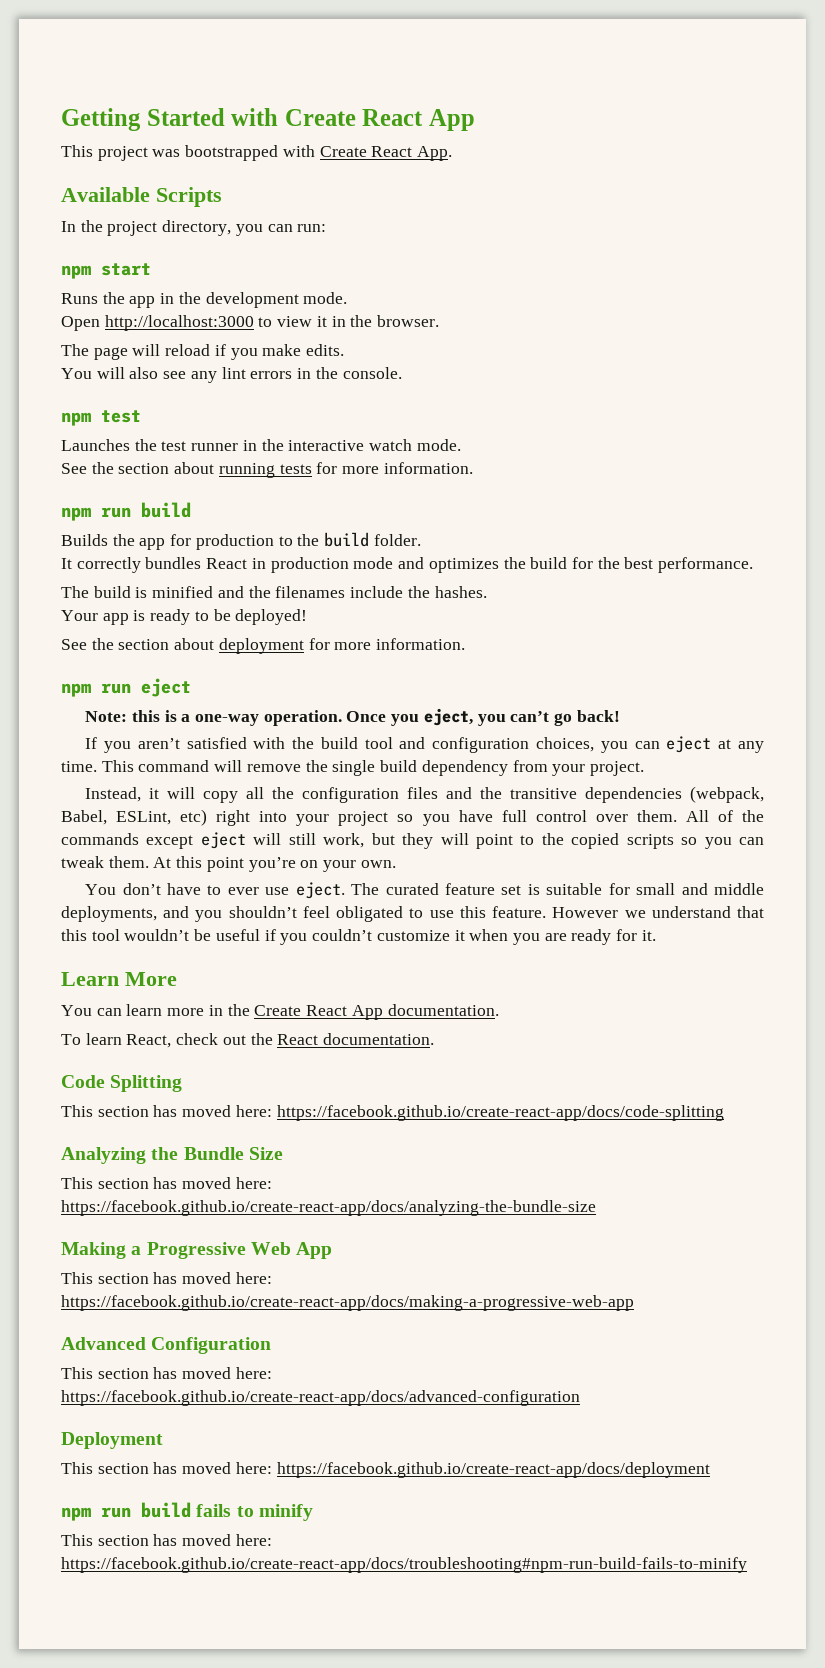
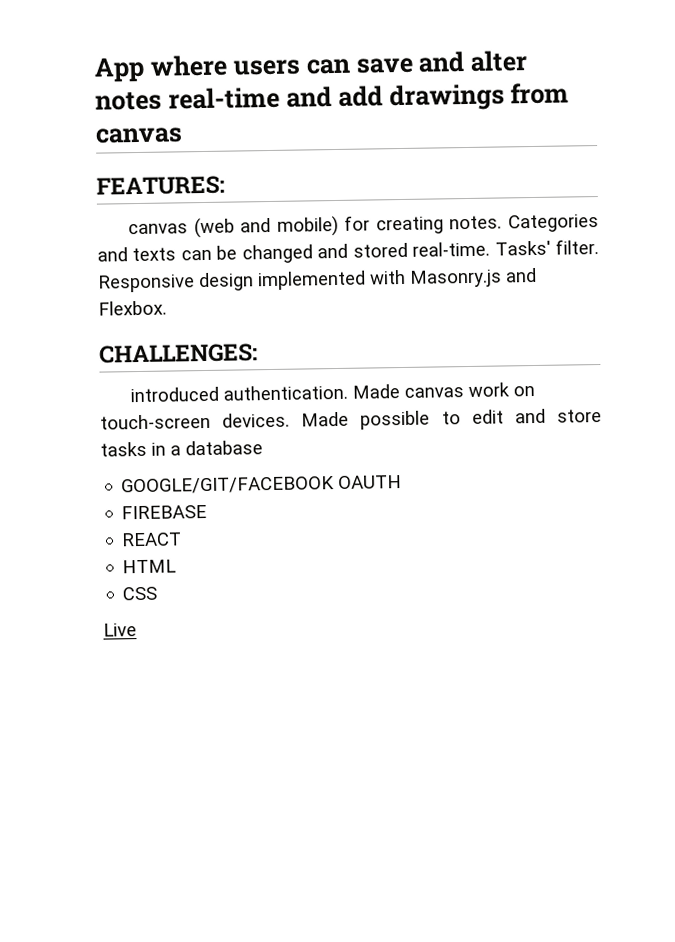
[61,108,476,131] [61,145,453,161] [61,187,222,207] [61,220,327,236] [61,263,151,279] [61,292,348,308] [61,315,440,331] [61,344,345,360] [61,367,402,383] [61,410,141,426] [61,439,461,451] [61,462,473,478] [61,502,191,521] [61,532,421,550] [61,557,754,573] [61,586,487,598] [61,609,308,625] [61,638,466,654] [61,678,191,697] [85,708,620,726] [85,736,764,753] [61,760,644,776] [85,786,764,803] [61,809,764,826] [61,832,764,849] [61,856,396,872] [85,882,764,899] [61,906,765,922] [61,929,656,945] [61,972,177,986] [61,1004,499,1020] [61,1033,435,1048] [61,1075,183,1092] [61,1105,724,1121] [61,1147,283,1164] [61,1177,272,1189] [61,1200,596,1216] [61,1242,333,1259] [61,1272,272,1284] [61,1295,634,1311] [61,1337,272,1354] [61,1367,272,1379] [61,1390,580,1406] [61,1432,163,1449] [61,1462,710,1478] [61,1502,313,1521] [61,1534,272,1546] [61,1557,747,1573] Getting Started with Create React App // This project was bootstrapped with Create React App. // Available Scripts // In the project directory, you can run: // npm start // Runs the app in the development mode. // Open http://localhost:3000 to view it in the browser. // The page will reload if you make edits. // You will also see any lint errors in the console. // npm test // Launches the test runner in the interactive watch mode. // See the section about running tests for more information. // npm run build // Builds the app for production to the build folder. // It correctly bundles React in production mode and optimizes the build for the best performance. // The build is minified and the filenames include the hashes. // Your app is ready to be deployed! // See the section about deployment for more information. // npm run eject // Note: this is a one-way operation. Once you eject, you can’t go back! // If you aren’t satisfied with the build tool and configuration choices, you can eject at any time. This command will remove the single build dependency from your project. // Instead, it will copy all the configuration files and the transitive dependencies (webpack, Babel, ESLint, etc) right into your project so you have full control over them. All of the commands except eject will still work, but they will point to the copied scripts so you can tweak them. At this point you’re on your own. // You don’t have to ever use eject. The curated feature set is suitable for small and middle deployments, and you shouldn’t feel obligated to use this feature. However we understand that this tool wouldn’t be useful if you couldn’t customize it when you are ready for it. // Learn More // You can learn more in the Create React App documentation. // To learn React, check out the React documentation. // Code Splitting // This section has moved here: https://facebook.github.io/create-react-app/docs/code-splitting // Analyzing the Bundle Size // This section has moved here: https://facebook.github.io/create-react-app/docs/analyzing-the-bundle-size // Making a Progressive Web App // This section has moved here: https://facebook.github.io/create-react-app/docs/making-a-progressive-web-app // Advanced Configuration // This section has moved here: https://facebook.github.io/create-react-app/docs/advanced-configuration // Deployment // This section has moved here: https://facebook.github.io/create-react-app/docs/deployment // npm run build fails to minify // This section has moved here: https://facebook.github.io/create-react-app/docs/troubleshooting#npm-run-build-fails-to-minify -> [94,50,528,83] [95,82,570,112] [95,127,182,144] [96,175,225,196] [127,214,599,239] [97,239,599,264] [98,267,537,293] [98,300,167,316] [99,343,258,364] [129,382,535,403] [100,408,603,430] [100,440,263,457] [121,475,403,495] [121,504,208,520] [121,532,183,547] [122,559,177,574] [122,586,158,601] [103,623,137,637] App where users can save and alter notes real-time and add drawings from canvas // FEATURES: // canvas (web and mobile) for creating notes. Categories and texts can be changed and stored real-time. Tasks' filter. Responsive design implemented with Masonry.js and Flexbox. // CHALLENGES: // introduced authentication. Made canvas work on touch-screen devices. Made possible to edit and store tasks in a database // GOOGLE/GIT/FACEBOOK OAUTH // FIREBASE // REACT // HTML // CSS // Live

